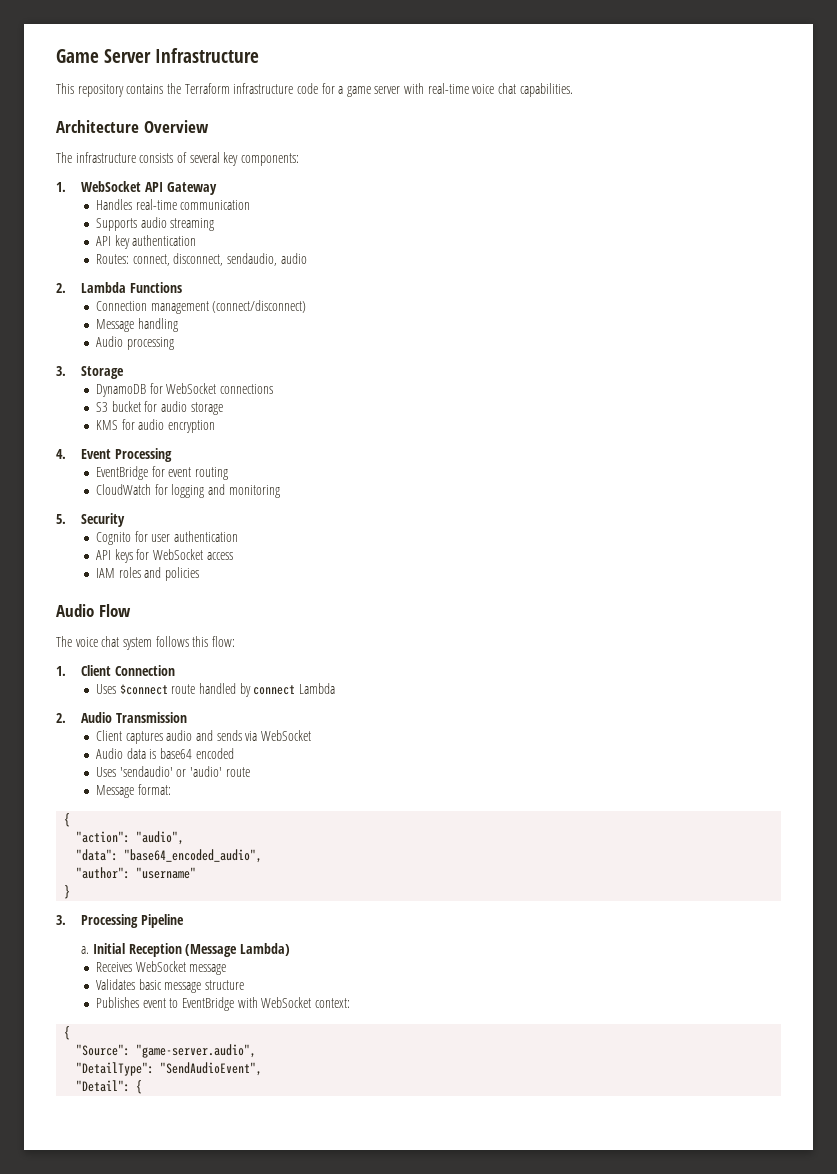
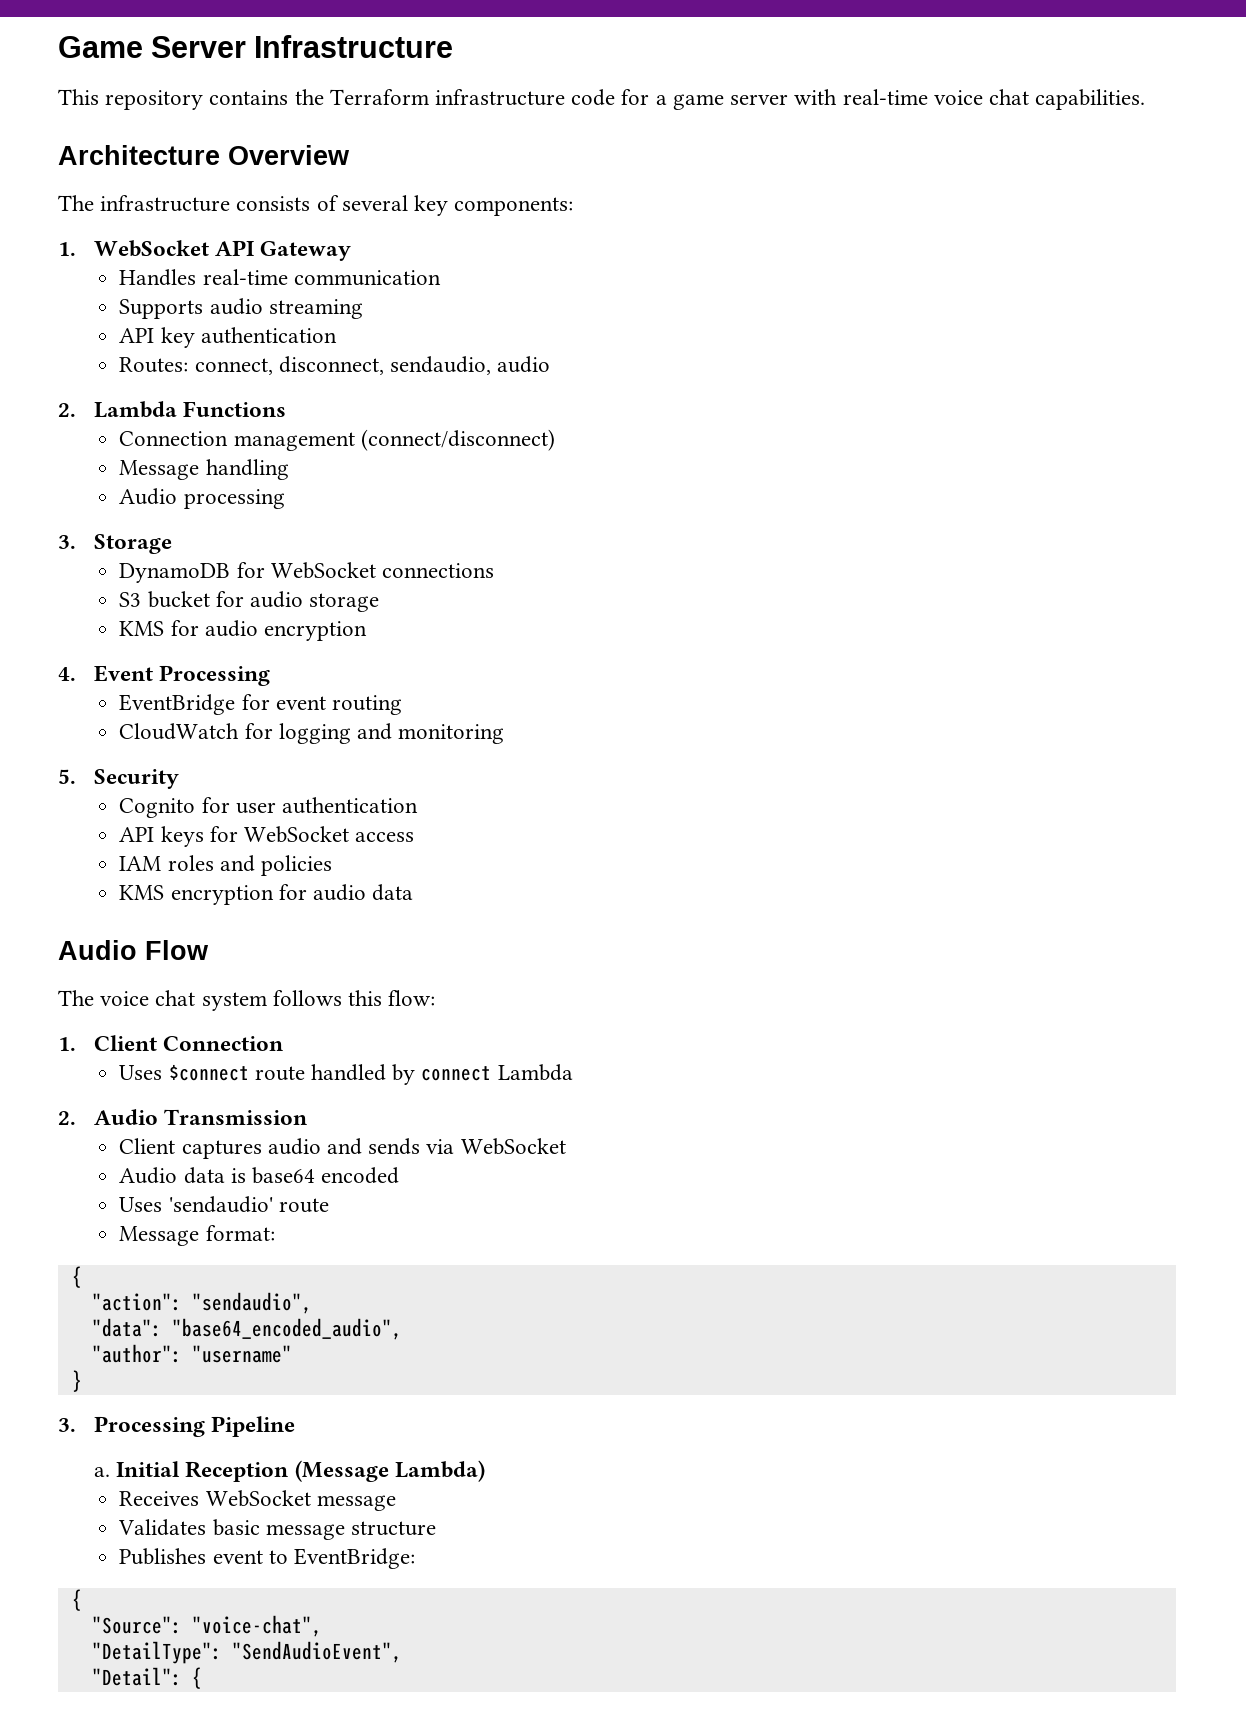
(200, 574) none -> [119,884,414,905] // KMS encryption for audio data
[176,766,223,777] or 'audio' -> (273, 1204) none
[136,831,185,845] "audio", -> [191,1292,312,1314] "sendaudio",
[182,997,351,1011] EventBridge with WebSocket context: -> [293,1548,415,1569] EventBridge:
[136,1044,257,1058] "game-server.audio", -> [191,1615,322,1637] "voice-chat",

